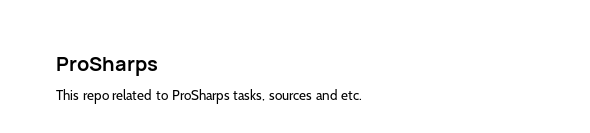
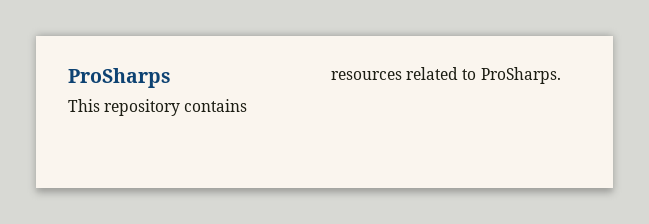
[82,89,363,104] repo related to ProSharps tasks, sources and etc. -> [104,99,248,116] [331,67,561,84] repository contains resources related to ProSharps.

